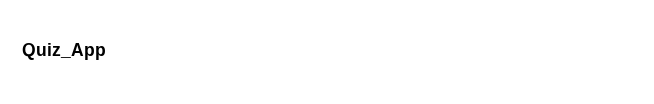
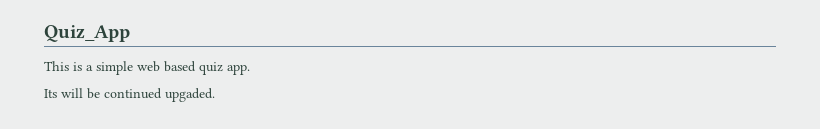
(106, 51) none -> [44,61,250,75] [44,88,215,102] // This is a simple web based quiz app. // Its will be continued upgaded.

